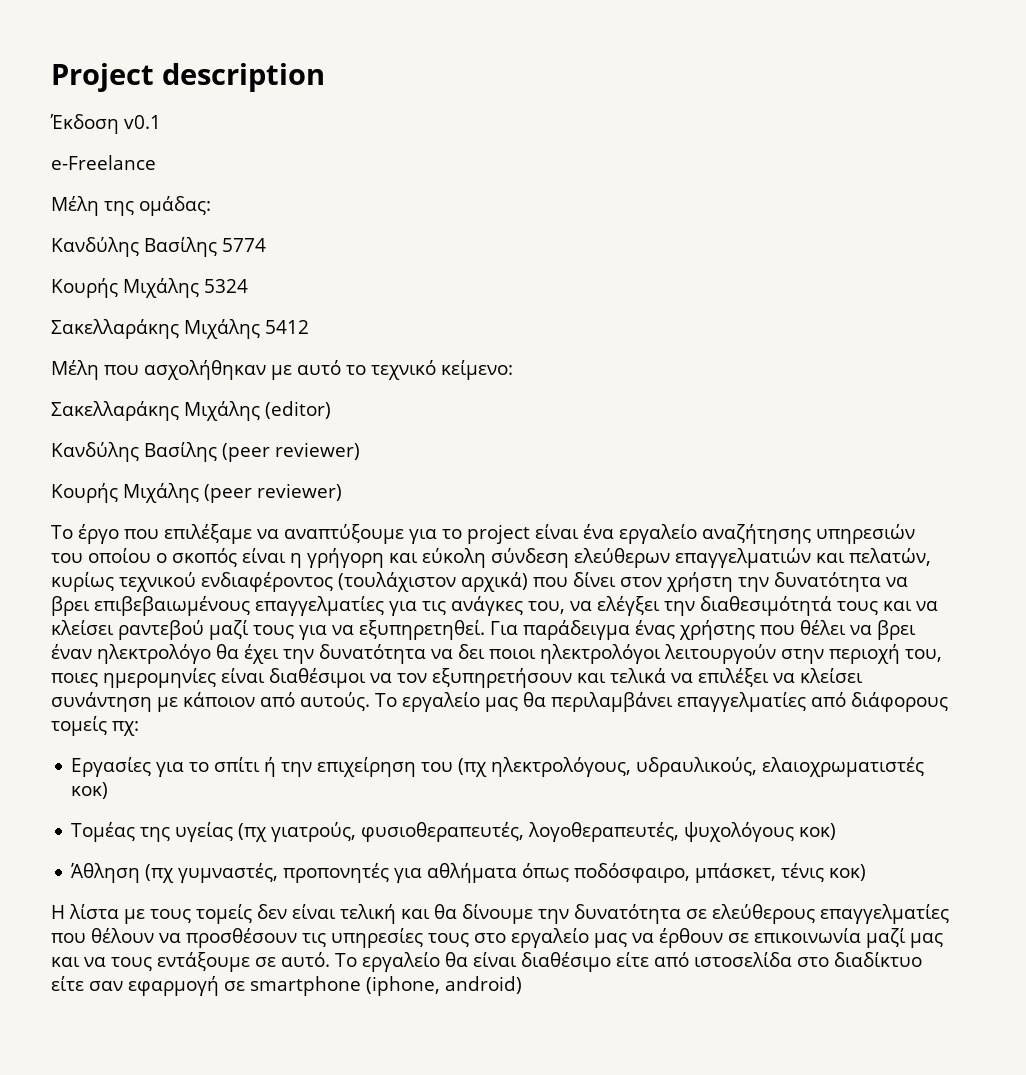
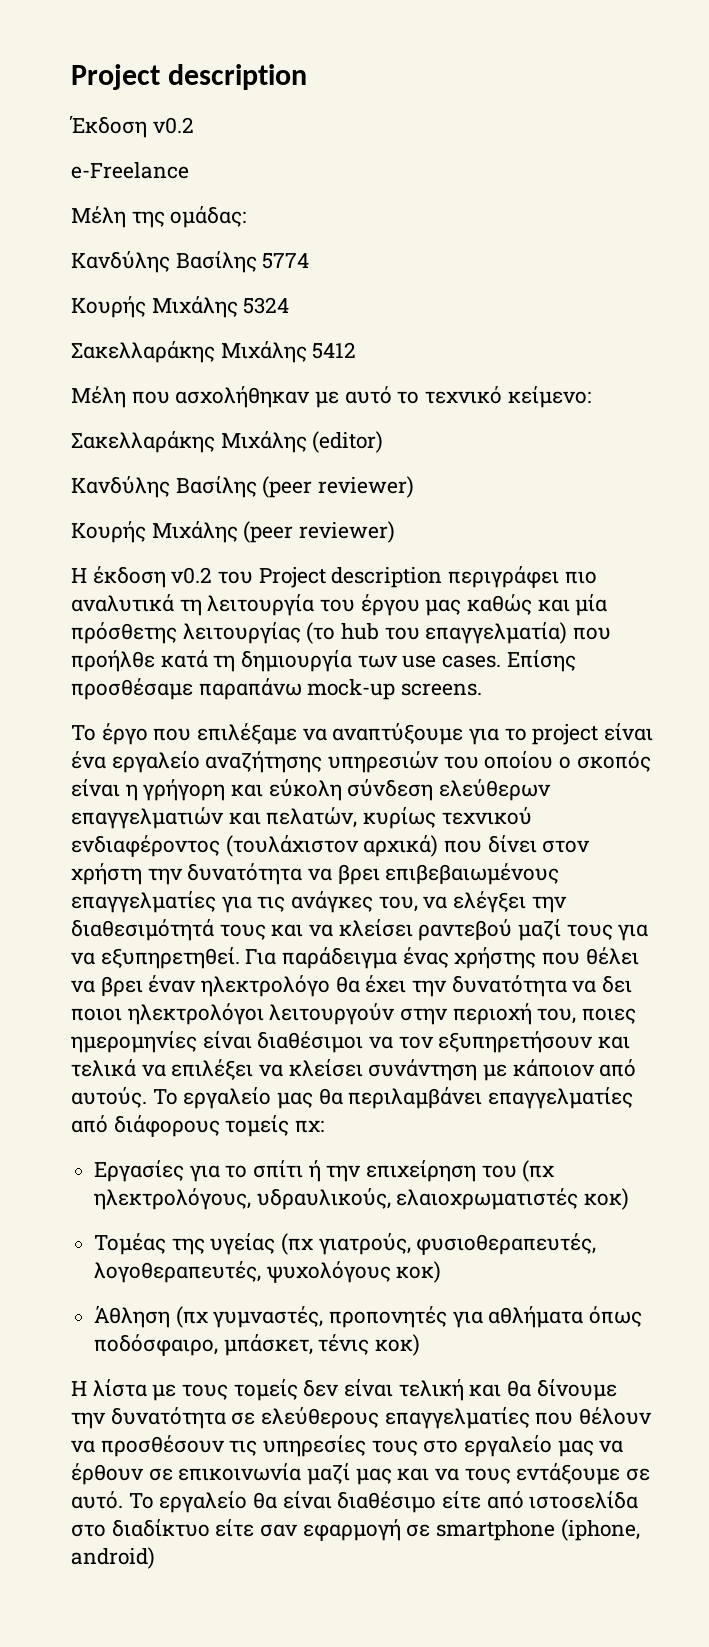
[124,115,161,129] v0.1 -> [152,117,194,134] v0.2
(342, 492) none -> [71,566,597,588] [71,594,608,616] [71,622,612,644] [71,650,576,672] [71,678,483,700] // Η έκδοση v0.2 του Project description περιγράφει πιο αναλυτικά τη λειτουργία του έργου μας καθώς και μία πρόσθετης λειτουργίας (το hub του επαγγελματία) που προήλθε κατά τη δημιουργία των use cases. Επίσης προσθέσαμε παραπάνω mock-up screens.

